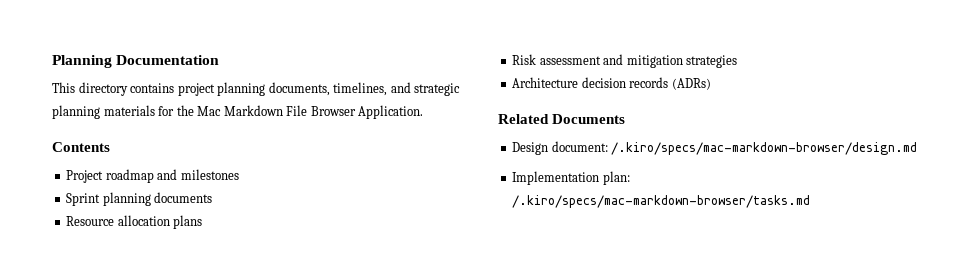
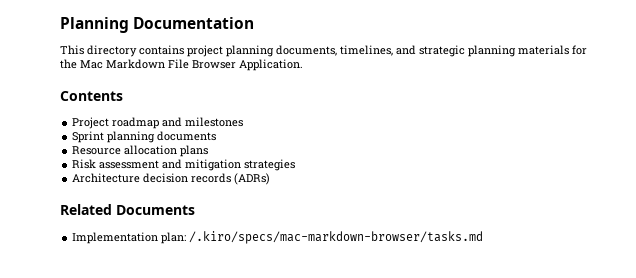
[512,141,918,155] // Design document: /.kiro/specs/mac-markdown-browser/design.md -> (195, 210) none

